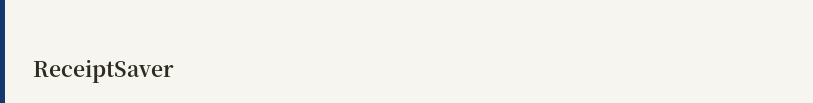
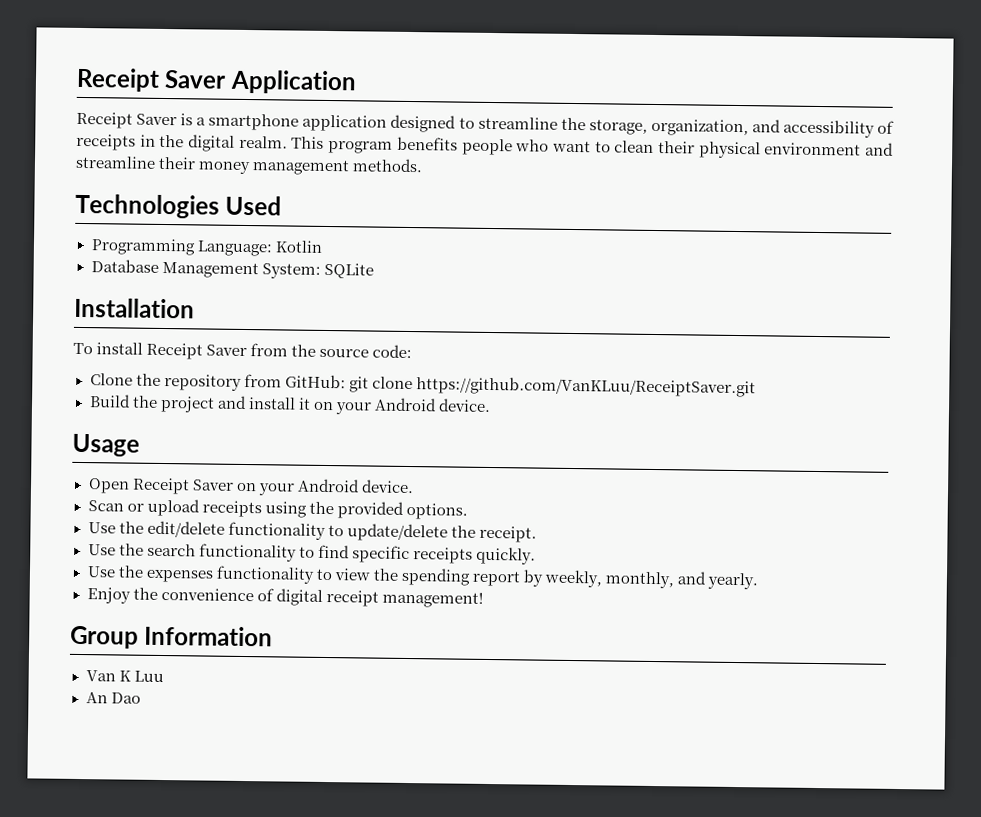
[33,59,174,83] ReceiptSaver -> [76,67,357,95] [76,111,894,138] [76,133,894,159] [75,155,424,176] [75,193,283,219] [90,238,323,257] [90,259,374,279] [74,297,195,319] [73,342,413,360] [89,373,756,398] [88,394,491,415] [72,433,140,457] [87,477,414,496] [87,498,468,520] [87,520,537,543] [87,543,536,565] [86,565,760,590] [86,587,484,608] [70,625,274,649] [85,670,164,683] [85,692,141,704] Receipt Saver Application // Receipt Saver is a smartphone application designed to streamline the storage, organization, and accessibility of receipts in the digital realm. This program benefits people who want to clean their physical environment and streamline their money management methods. // Technologies Used // Programming Language: Kotlin // Database Management System: SQLite // Installation // To install Receipt Saver from the source code: // Clone the repository from GitHub: git clone https://github.com/VanKLuu/ReceiptSaver.git // Build the project and install it on your Android device. // Usage // Open Receipt Saver on your Android device. // Scan or upload receipts using the provided options. // Use the edit/delete functionality to update/delete the receipt. // Use the search functionality to find specific receipts quickly. // Use the expenses functionality to view the spending report by weekly, monthly, and yearly. // Enjoy the convenience of digital receipt management! // Group Information // Van K Luu // An Dao

